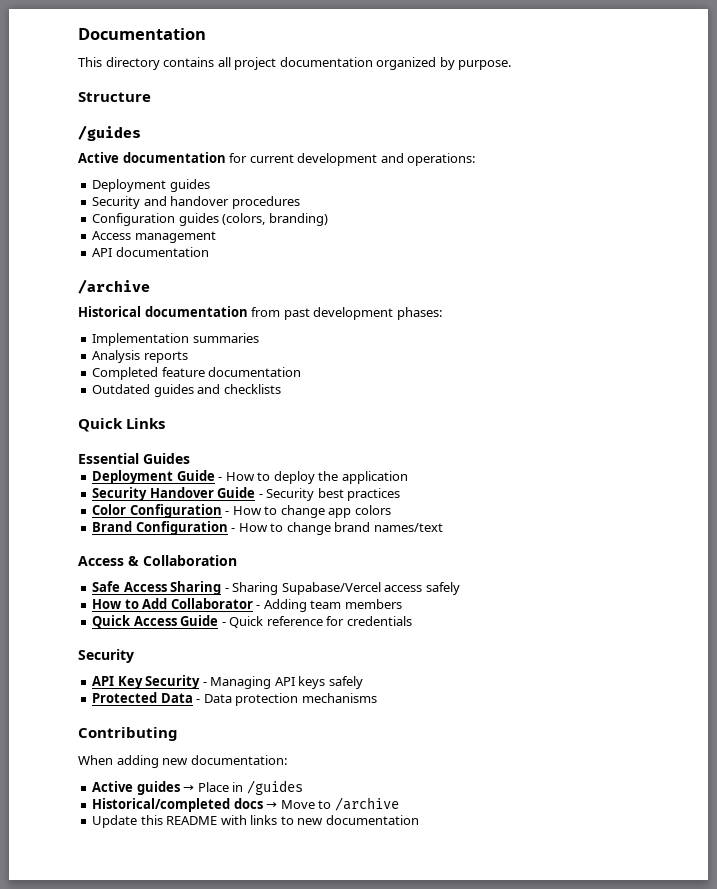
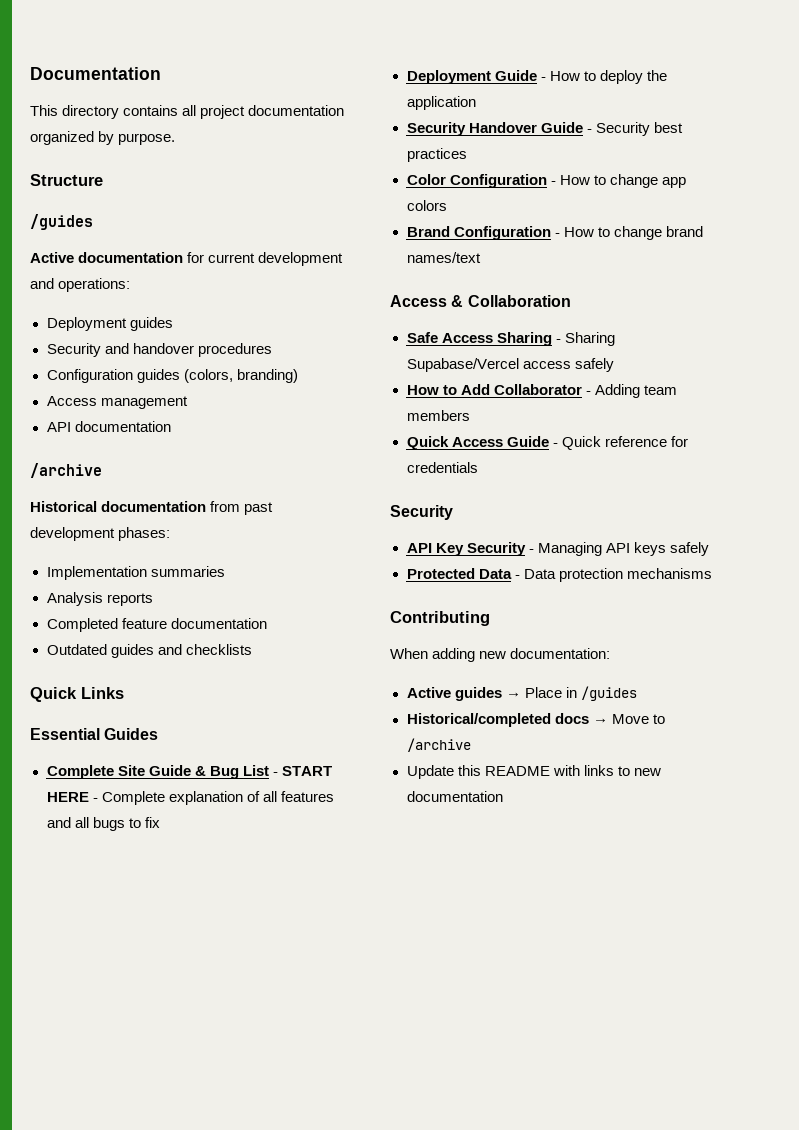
(190, 458) none -> [46,765,332,779] [46,791,334,805] [46,817,160,831] // Complete Site Guide & Bug List - START HERE - Complete explanation of all features and all bugs to fix

